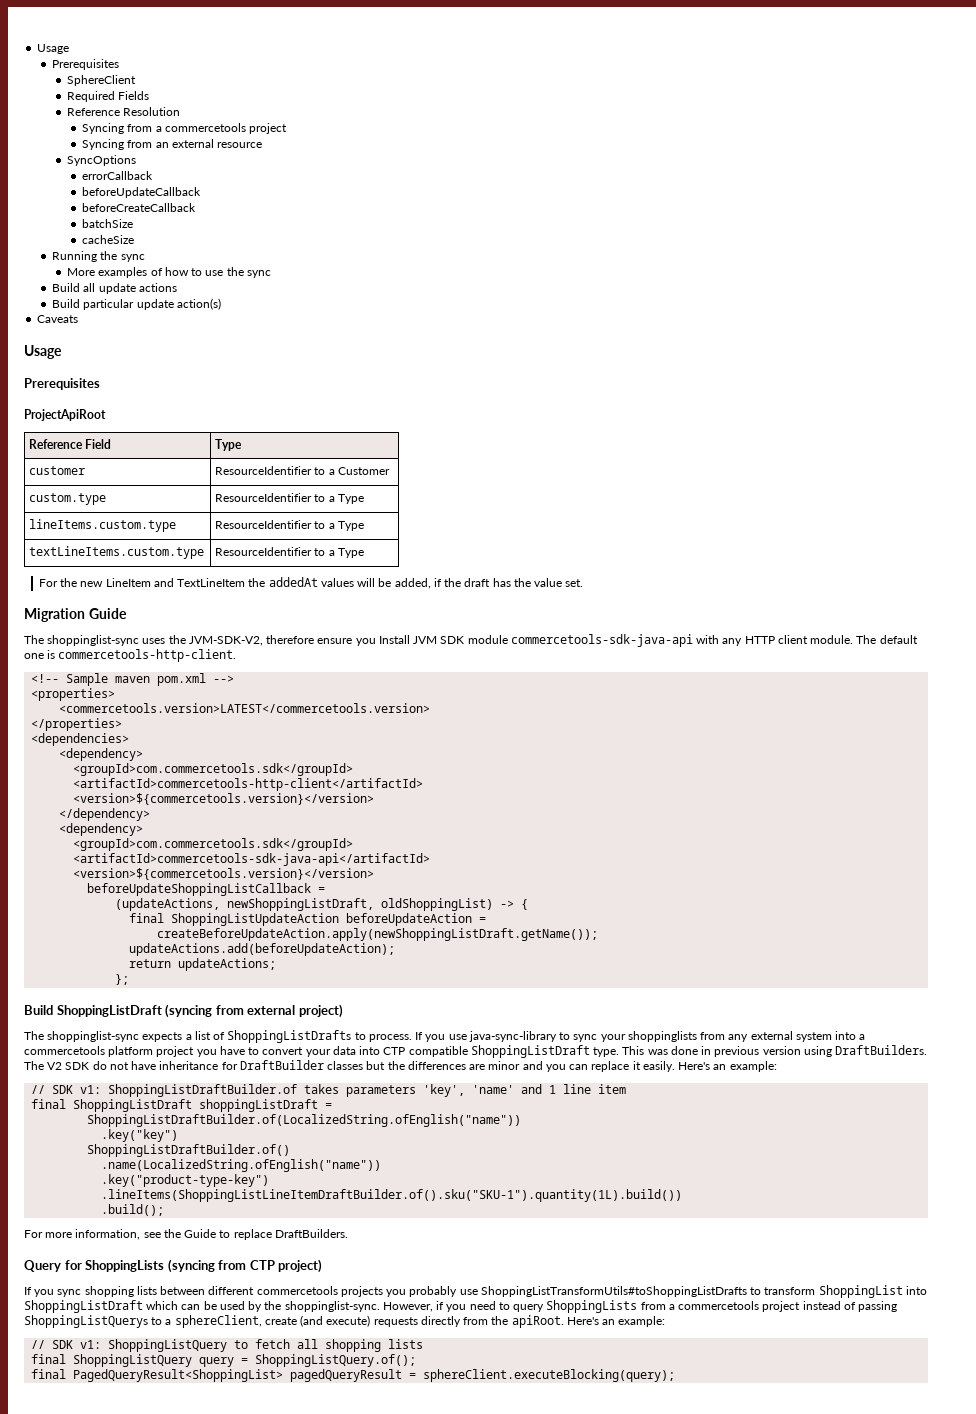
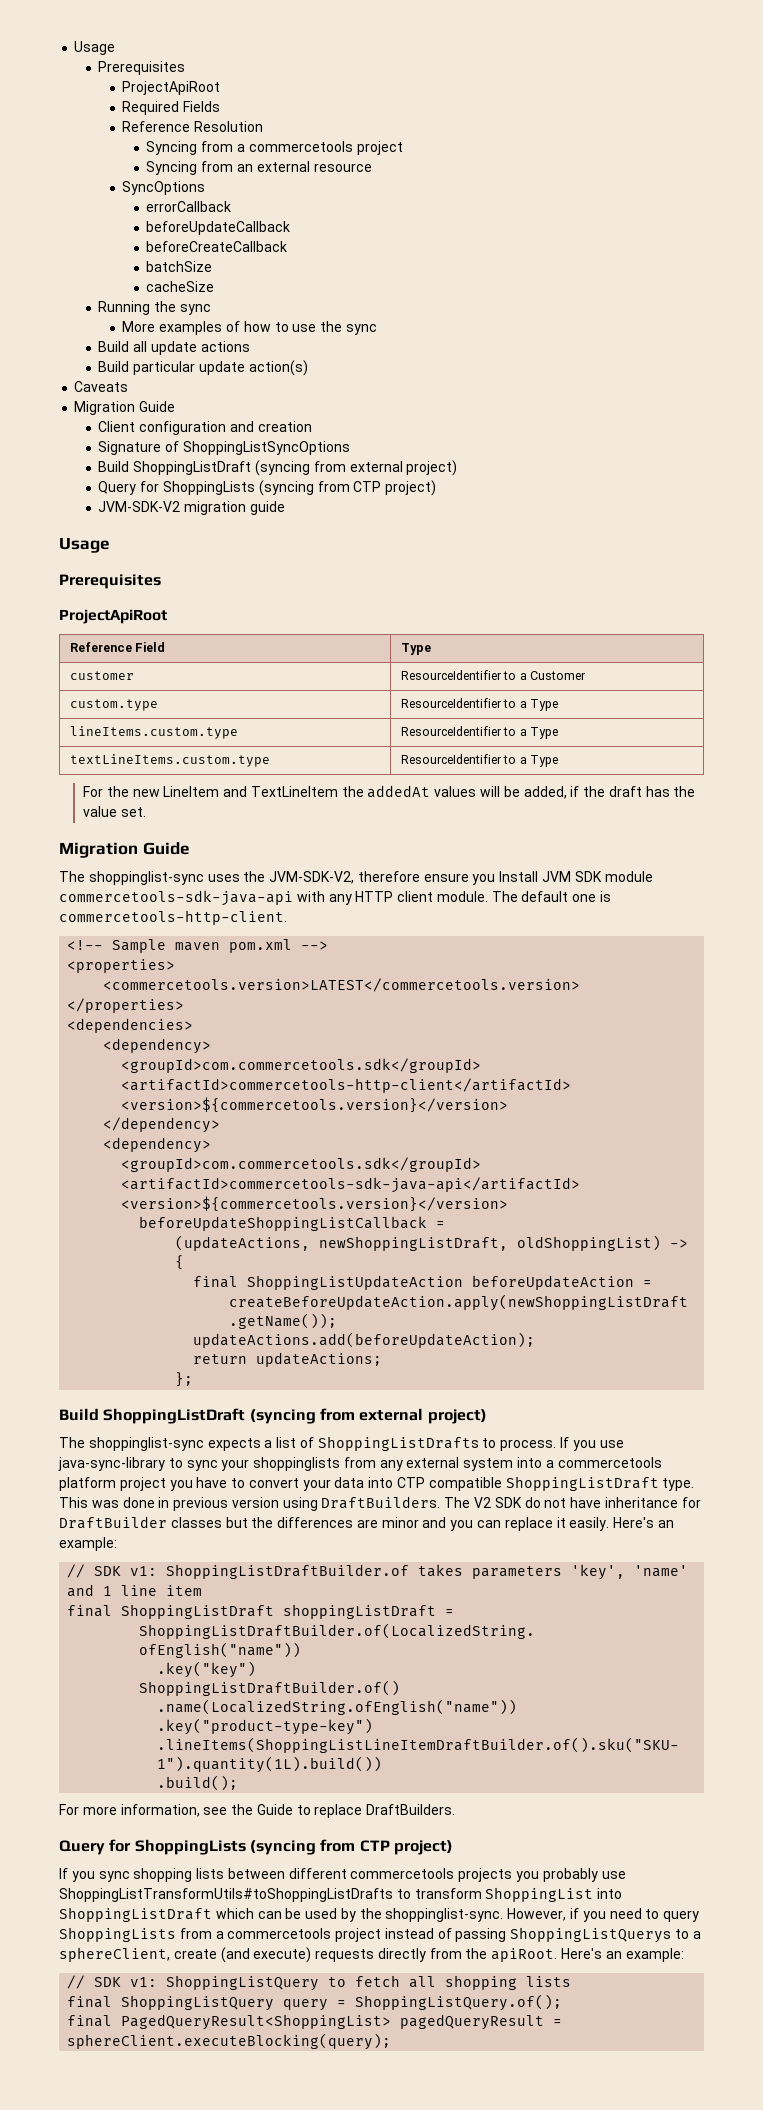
[37,44,70,54] [52,59,120,70] [67,75,137,86] Usage // Prerequisites // SphereClient -> [74,41,116,55] [98,61,186,75] [122,81,221,95] Usage // Prerequisites // ProjectApiRoot
(79, 319) none -> [74,401,176,415] [98,421,312,435] [98,441,350,455] [98,460,458,476] [98,480,437,496] [98,501,285,515] // Migration Guide // Client configuration and creation // Signature of ShoppingListSyncOptions // Build ShoppingListDraft (syncing from external project) // Query for ShoppingLists (syncing from CTP project) // JVM-SDK-V2 migration guide

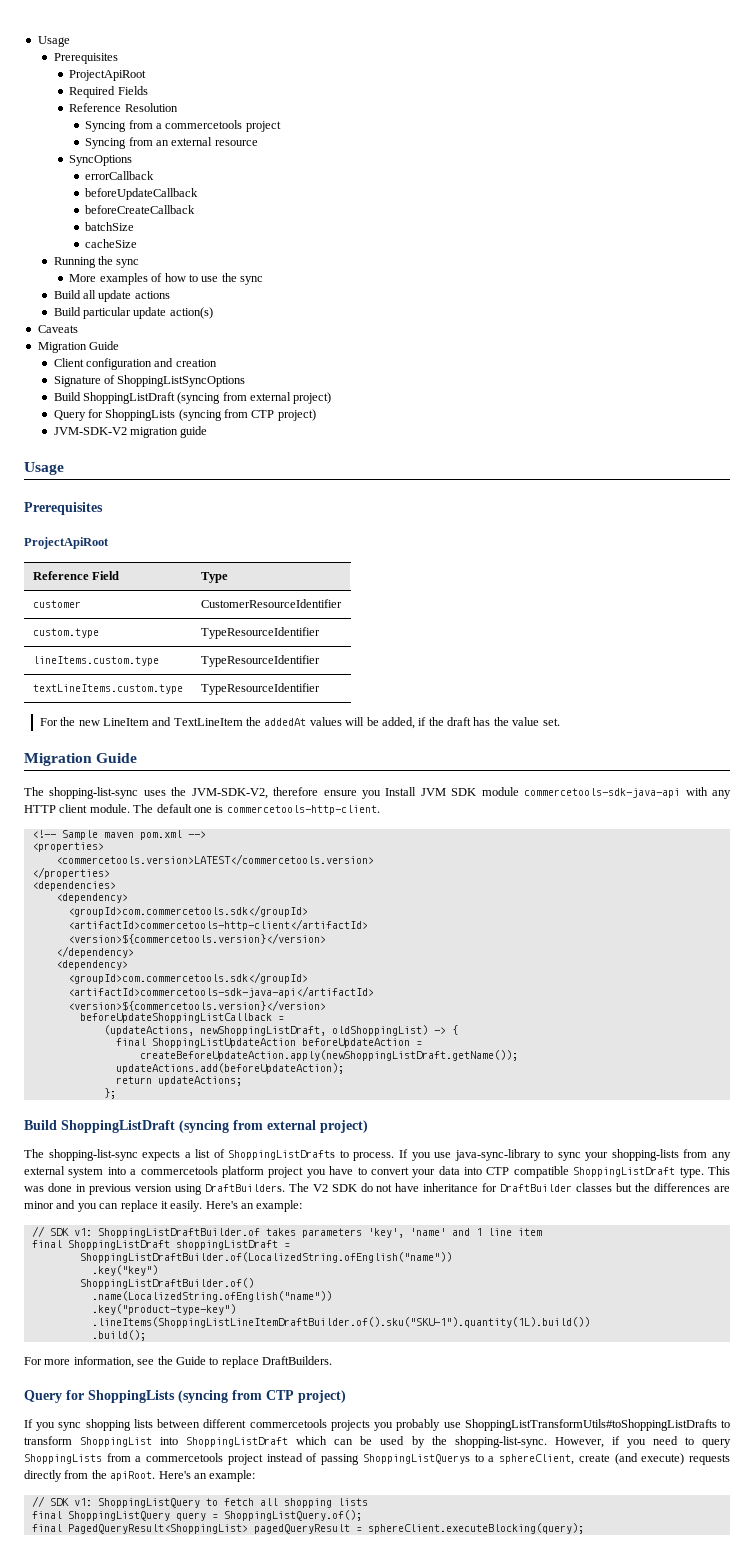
[401,670,587,680] [70,699,159,711] [401,698,559,711] [70,726,239,739] [401,726,559,739] [70,754,271,767] [401,754,559,767] ResourceIdentifier to a Customer // custom.type | ResourceIdentifier to a Type // lineItems.custom.type | ResourceIdentifier to a Type // textLineItems.custom.type | ResourceIdentifier to a Type -> [200,599,342,608] [32,628,99,638] [200,627,320,639] [32,656,159,666] [200,655,320,667] [32,684,183,694] [200,683,320,695] CustomerResourceIdentifier // custom.type | TypeResourceIdentifier // lineItems.custom.type | TypeResourceIdentifier // textLineItems.custom.type | TypeResourceIdentifier
[88,871,204,885] shoppinglist-sync -> [49,787,139,799] shopping-list-sync
[88,1437,204,1451] shoppinglist-sync -> [48,1149,138,1161] shopping-list-sync
[253,1457,341,1471] shoppinglists -> [611,1149,679,1161] shopping-lists
[385,1908,504,1922] shoppinglist-sync. -> [454,1436,547,1448] shopping-list-sync.

